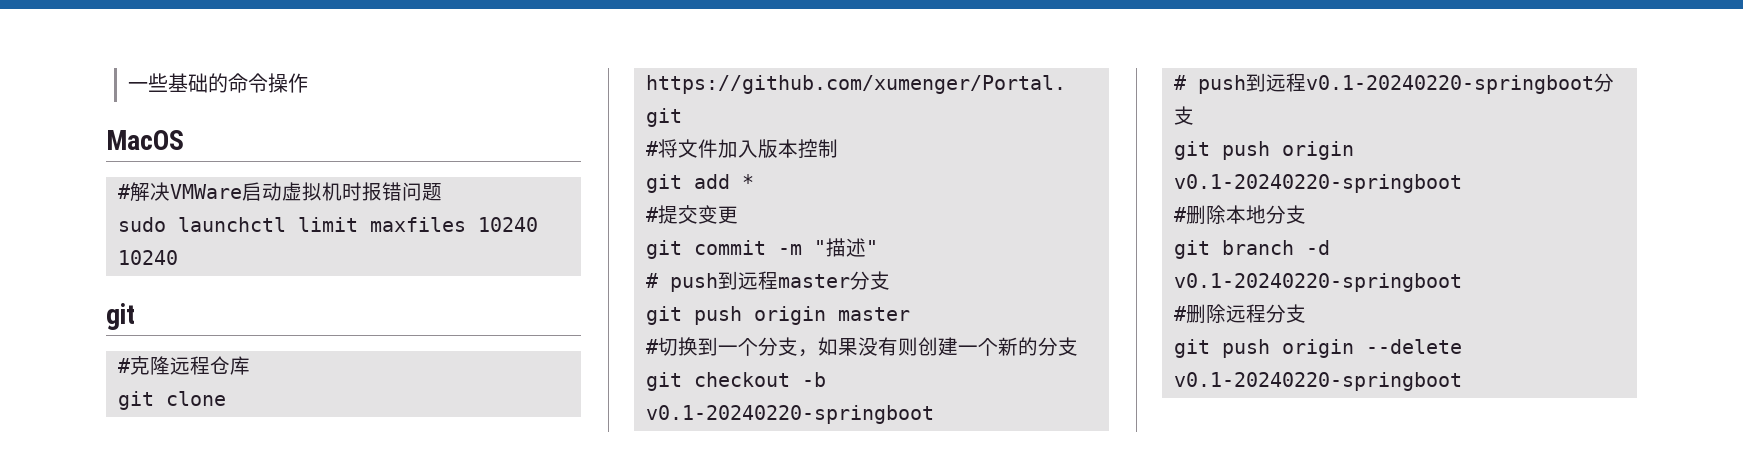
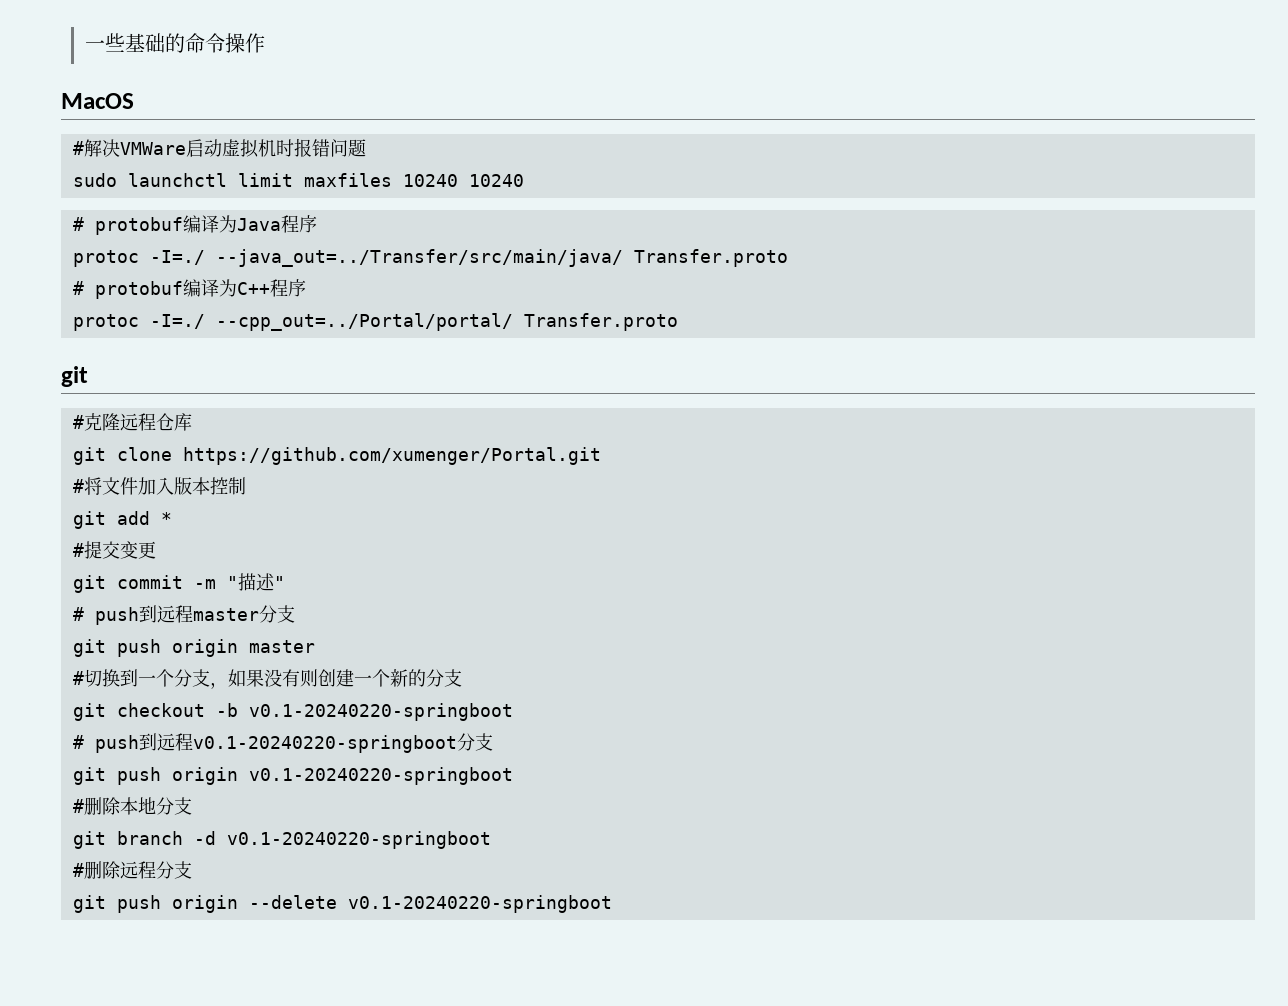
(178, 257) none -> [73,215,317,235] [73,249,788,267] [73,279,306,299] [73,313,678,331] // # protobuf编译为Java程序 // protoc -I=./ --java_out=../Transfer/src/main/java/ Transfer.proto // # protobuf编译为C++程序 // protoc -I=./ --cpp_out=../Portal/portal/ Transfer.proto

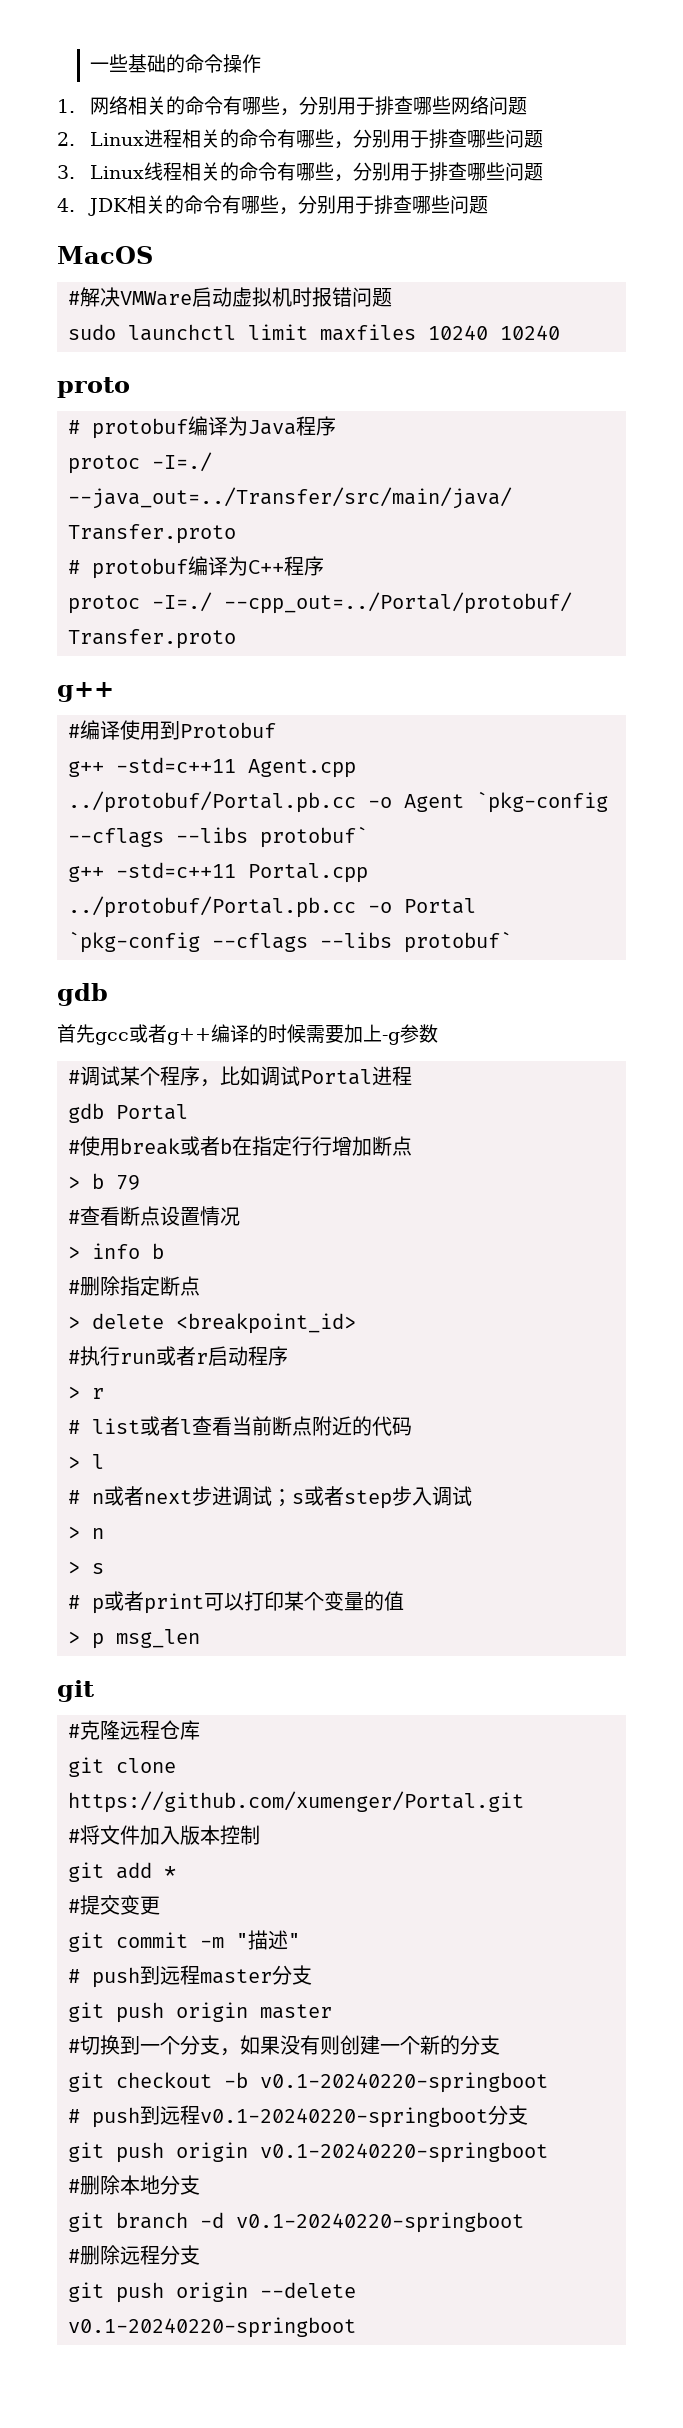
(266, 43) none -> [57,96,528,116] [57,129,544,149] [57,162,544,182] [57,195,489,216] // 1.网络相关的命令有哪些，分别用于排查哪些网络问题 // 2. Linux进程相关的命令有哪些，分别用于排查哪些问题 // 3. Linux线程相关的命令有哪些，分别用于排查哪些问题 // 4. JDK相关的命令有哪些，分别用于排查哪些问题
(524, 180) none -> [57,377,130,398] // proto
[216,313,678,331] --cpp_out=../Portal/portal/ Transfer.proto -> [224,592,573,614] [68,629,237,649] [57,682,114,702] [68,720,277,740] [68,757,357,778] [68,791,609,813] [68,826,369,848] [68,862,369,883] [68,896,477,918] [68,931,513,953] [57,983,108,1006] [57,1024,438,1045] [68,1066,413,1087] [68,1103,189,1123] [68,1136,413,1156] [68,1173,141,1190] [68,1206,241,1226] [68,1243,165,1259] [68,1276,201,1296] [68,1313,357,1334] [68,1346,289,1366] [68,1386,105,1399] [68,1416,413,1436] [68,1454,105,1469] [68,1486,473,1509] [68,1526,105,1539] [68,1561,105,1574] [68,1591,405,1614] [68,1629,201,1649] --cpp_out=../Portal/protobuf/ Transfer.proto // g++ // #编译使用到Protobuf // g++ -std=c++11 Agent.cpp ../protobuf/Portal.pb.cc -o Agent `pkg-config --cflags --libs protobuf` // g++ -std=c++11 Portal.cpp ../protobuf/Portal.pb.cc -o Portal `pkg-config --cflags --libs protobuf` // gdb // 首先gcc或者g++编译的时候需要加上-g参数 // #调试某个程序，比如调试Portal进程 // gdb Portal // #使用break或者b在指定行行增加断点 // > b 79 // #查看断点设置情况 // > info b // #删除指定断点 // > delete <breakpoint_id> // #执行run或者r启动程序 // > r // # list或者l查看当前断点附近的代码 // > l // # n或者next步进调试；s或者step步入调试 // > n // > s // # p或者print可以打印某个变量的值 // > p msg_len

